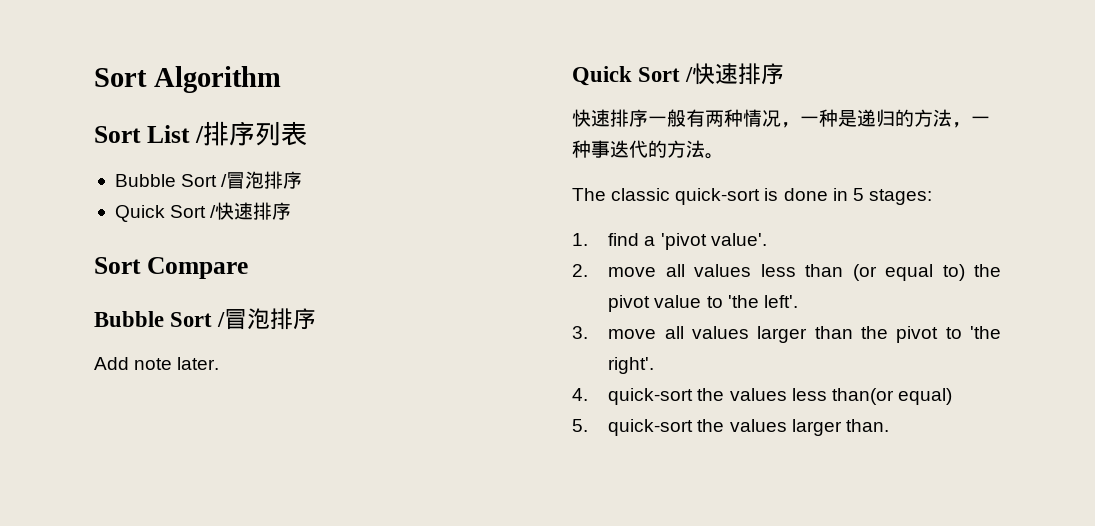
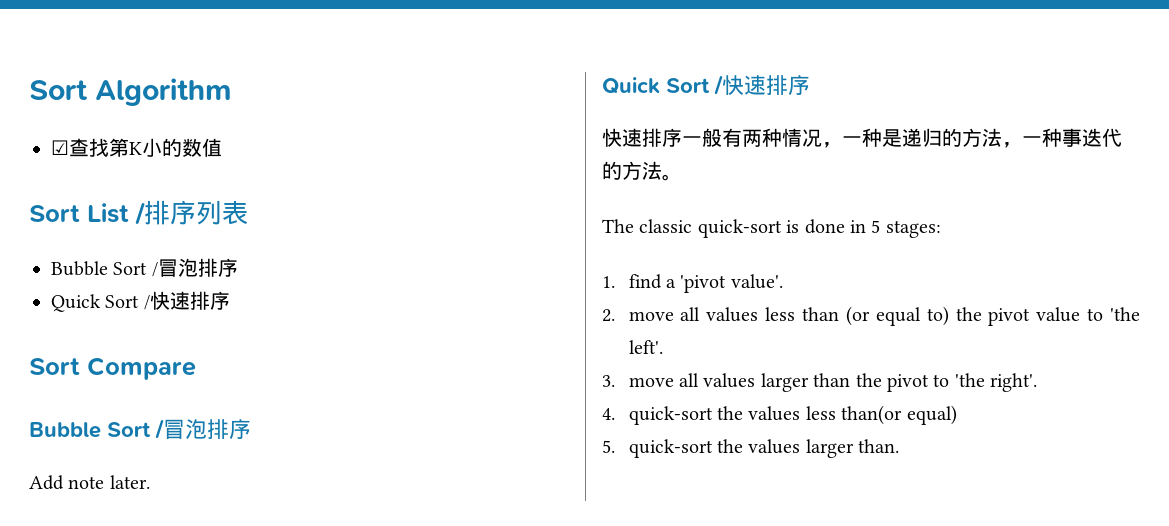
(281, 79) none -> [51,138,222,157] // ☑查找第K小的数值

